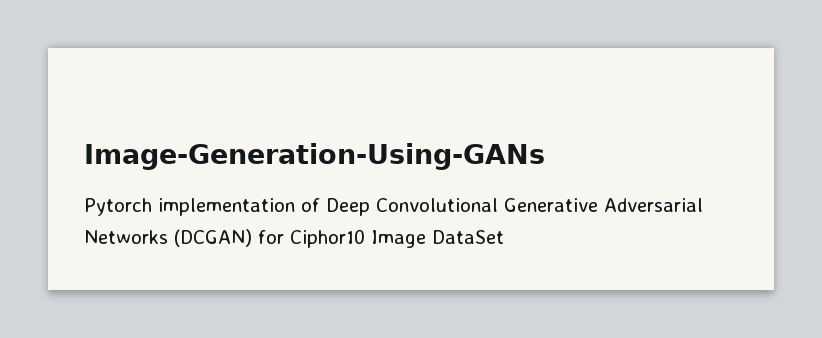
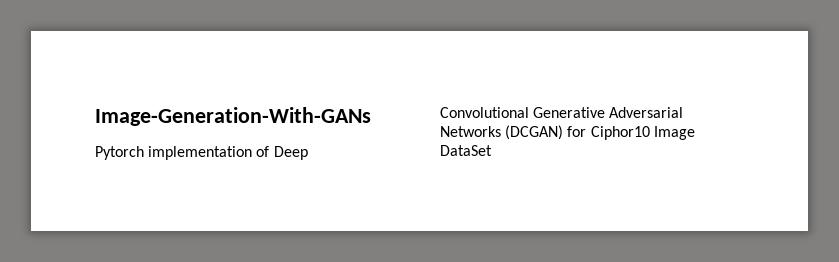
[84,143,545,170] Image-Generation-Using-GANs -> [95,107,371,126] Image-Generation-With-GANs

